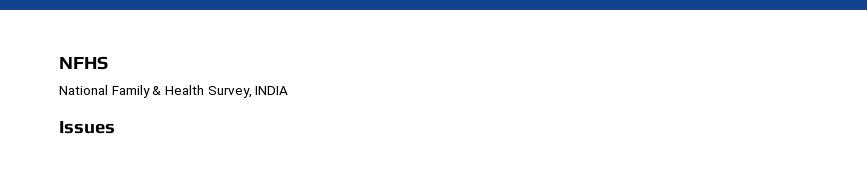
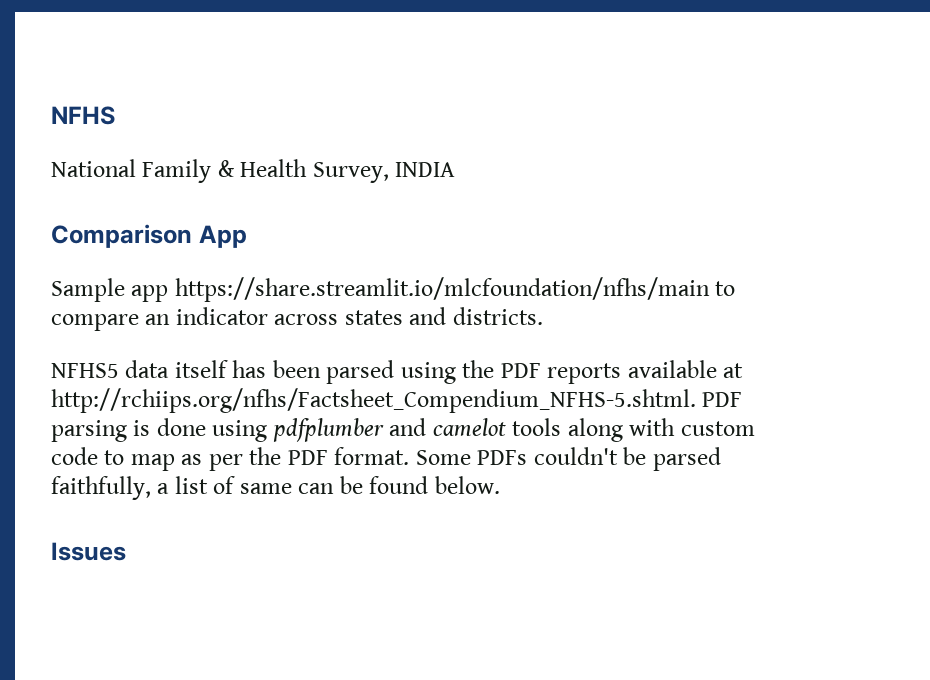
(289, 90) none -> [51,224,247,248] [51,277,736,302] [51,307,543,331] [51,360,744,384] [51,388,743,413] [51,418,755,442] [51,447,721,471] [51,476,500,500] // Comparison App // Sample app https://share.streamlit.io/mlcfoundation/nfhs/main to compare an indicator across states and districts. // NFHS5 data itself has been parsed using the PDF reports available at http://rchiips.org/nfhs/Factsheet_Compendium_NFHS-5.shtml. PDF parsing is done using pdfplumber and camelot tools along with custom code to map as per the PDF format. Some PDFs couldn't be parsed faithfully, a list of same can be found below.

